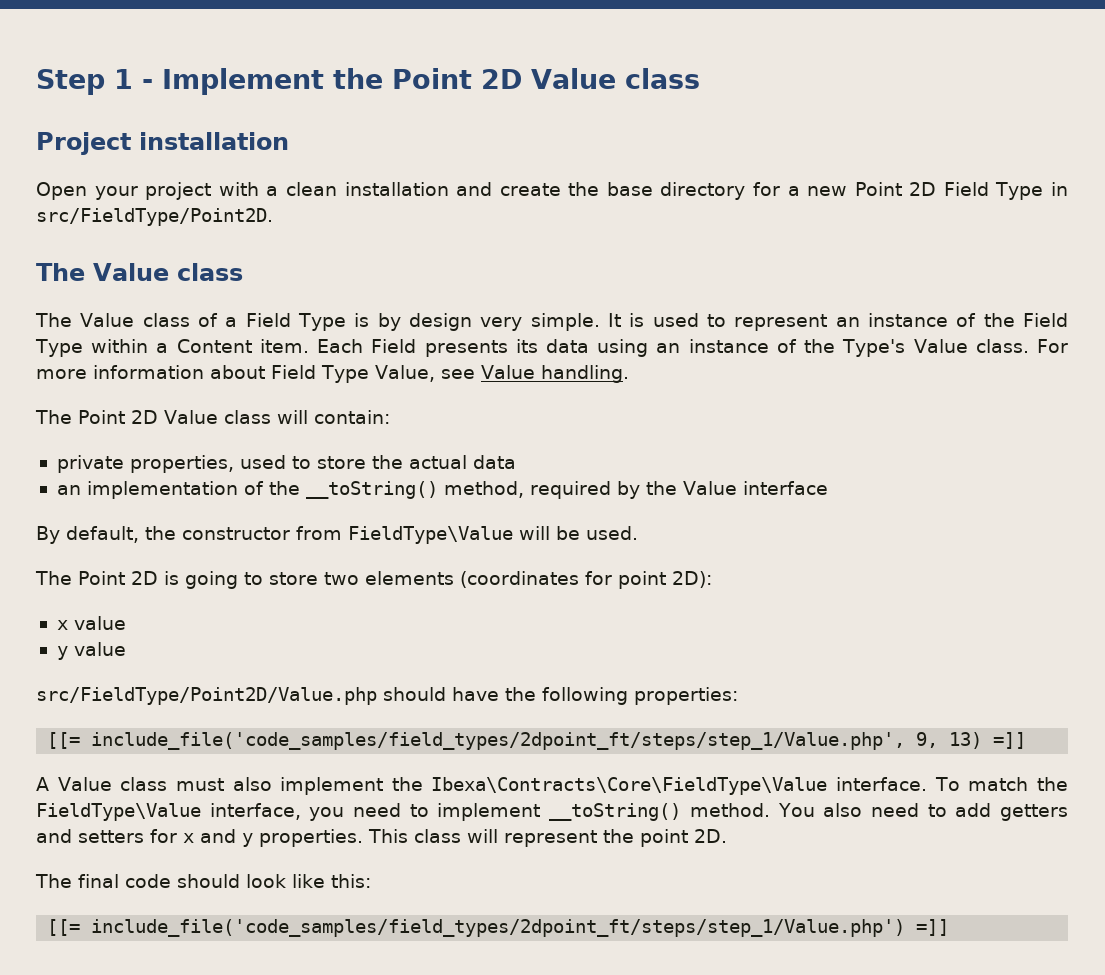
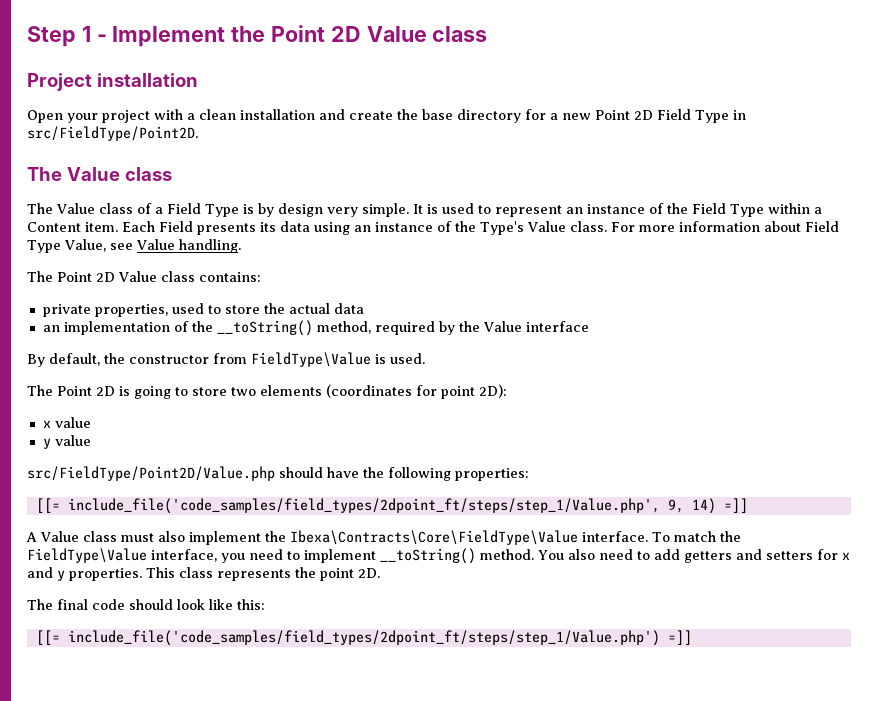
[276,410,390,424] will contain: -> [199,272,261,282] contains:
[519,526,580,540] will be -> [375,354,386,364] is
[949,732,983,749] 13) -> [691,498,716,514] 14)
[467,829,597,847] will represent -> [217,569,291,581] represents

